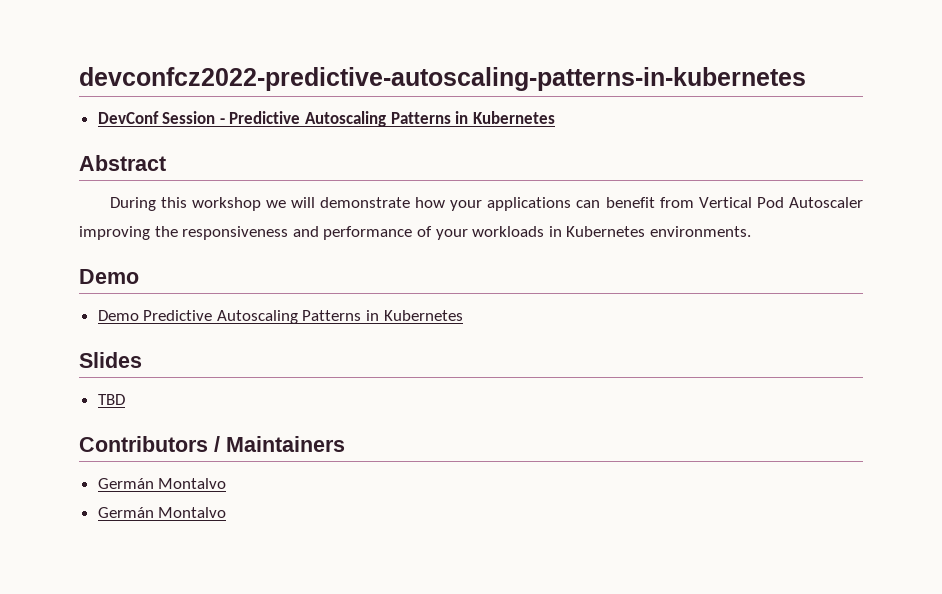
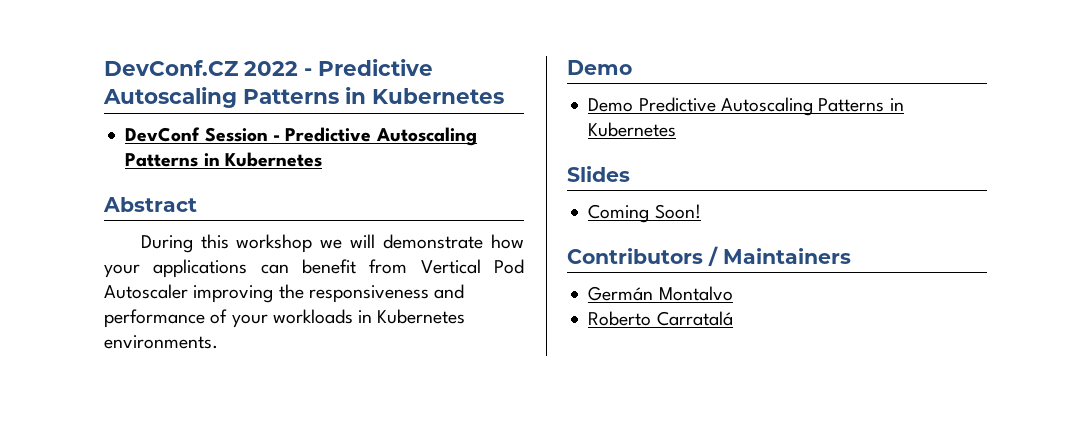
[79,67,806,91] devconfcz2022-predictive-autoscaling-patterns-in-kubernetes -> [104,59,433,76] [103,87,504,108] DevConf.CZ 2022 - Predictive Autoscaling Patterns in Kubernetes
[97,394,125,405] TBD -> [588,204,701,223] Coming Soon!
[97,507,227,518] Germán Montalvo -> [588,311,733,326] Roberto Carratalá

